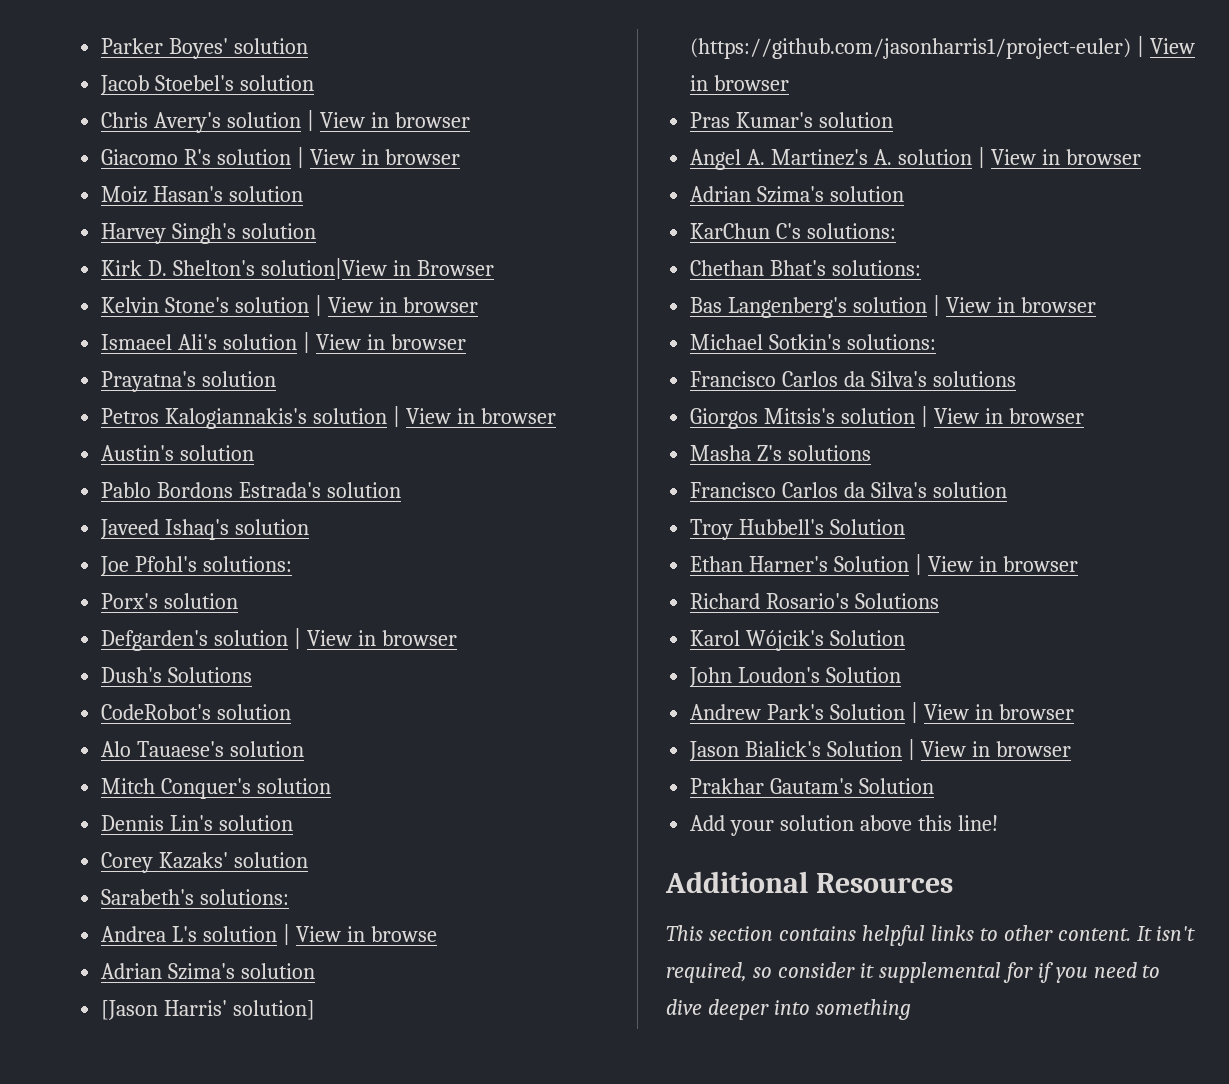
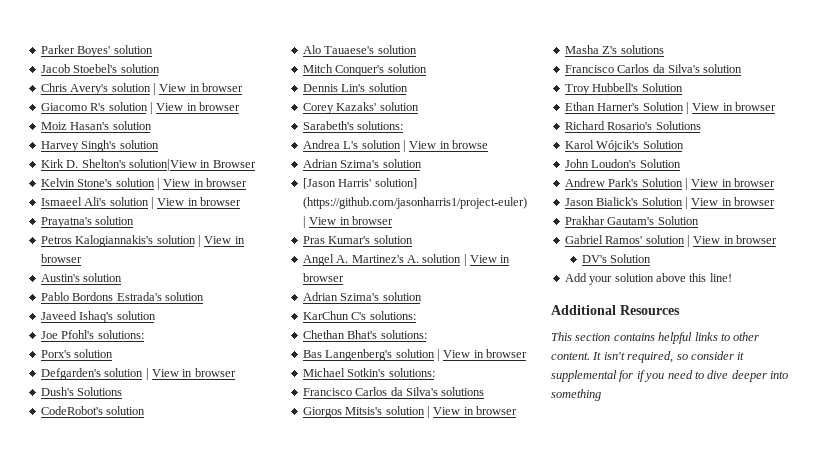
(935, 786) none -> [564,235,777,247] [582,254,652,263] // Gabriel Ramos' solution | View in browser // DV's Solution

